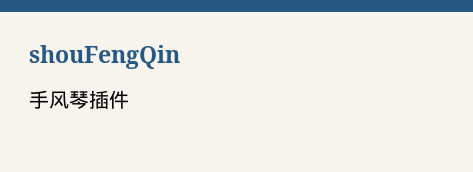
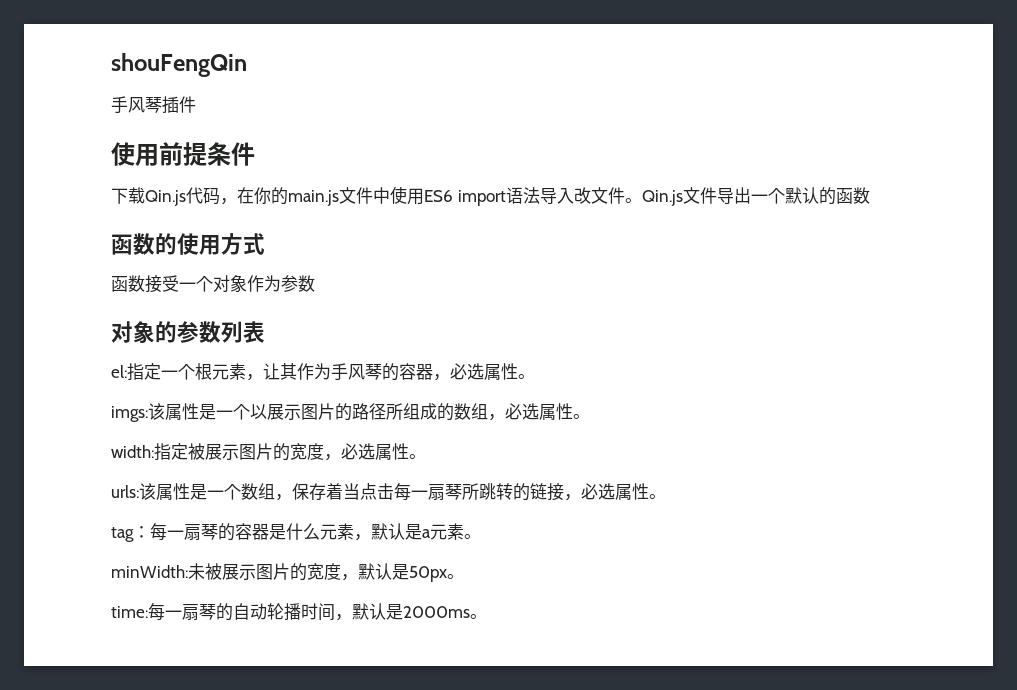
(129, 99) none -> [111,142,255,166] [111,186,870,206] [111,233,265,255] [111,275,315,293] [111,321,265,343] [111,363,535,381] [111,403,590,422] [111,443,426,461] [111,483,666,501] [111,523,481,542] [111,563,464,582] [111,603,487,621] // 使用前提条件 // 下载Qin.js代码，在你的main.js文件中使用ES6 import语法导入改文件。Qin.js文件导出一个默认的函数 // 函数的使用方式 // 函数接受一个对象作为参数 // 对象的参数列表 // el:指定一个根元素，让其作为手风琴的容器，必选属性。 // imgs:该属性是一个以展示图片的路径所组成的数组，必选属性。 // width:指定被展示图片的宽度，必选属性。 // urls:该属性是一个数组，保存着当点击每一扇琴所跳转的链接，必选属性。 // tag：每一扇琴的容器是什么元素，默认是a元素。 // minWidth:未被展示图片的宽度，默认是50px。 // time:每一扇琴的自动轮播时间，默认是2000ms。

